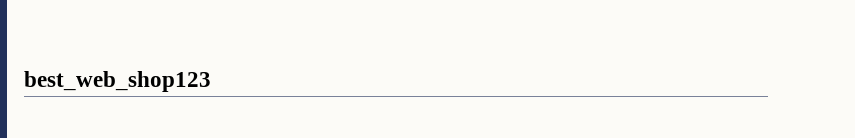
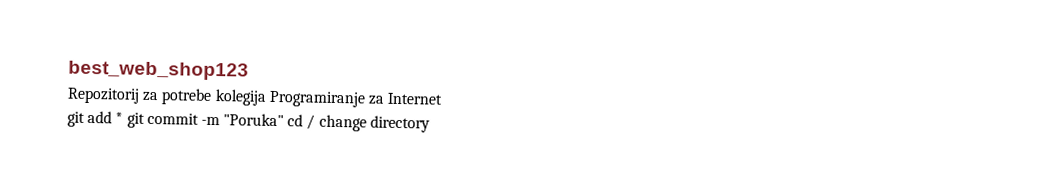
(211, 81) none -> [67,87,444,108] [67,110,430,133] // Repozitorij za potrebe kolegija Programiranje za Internet // git add * git commit -m "Poruka" cd / change directory

